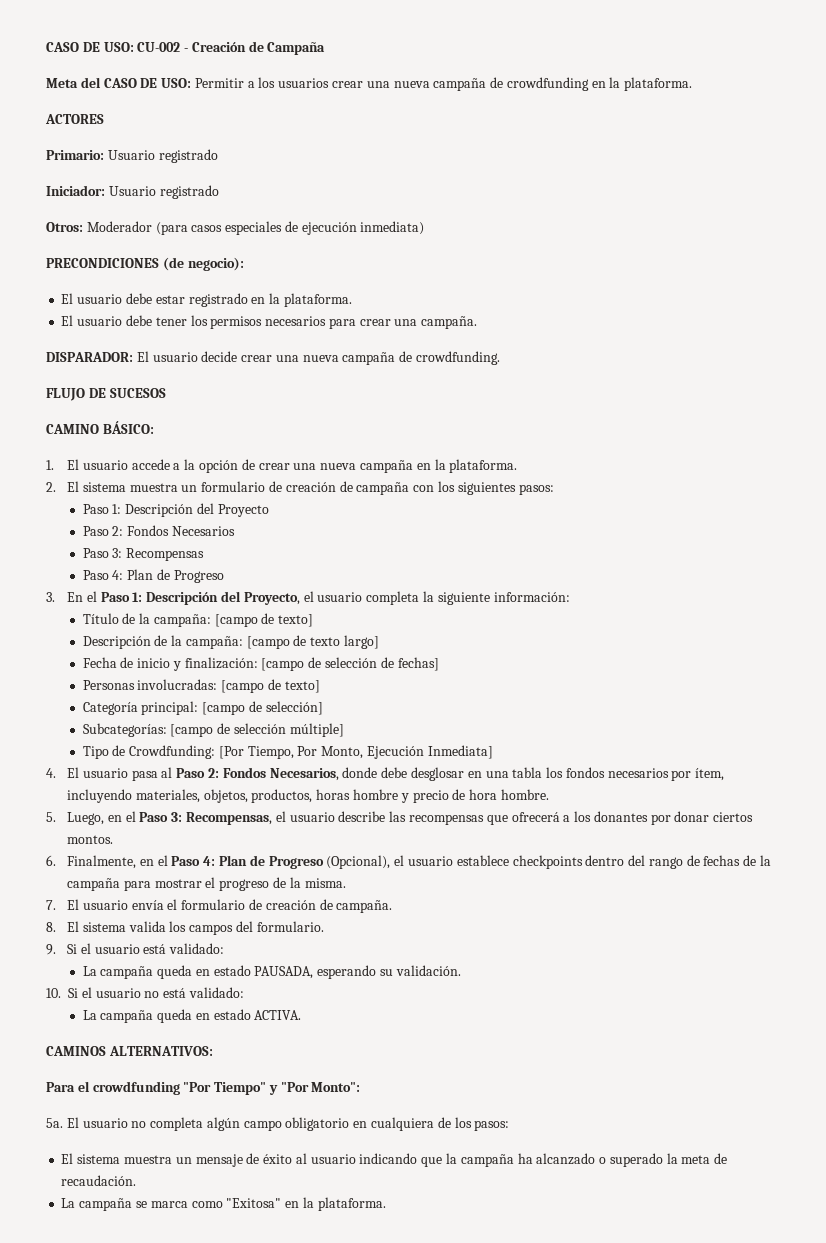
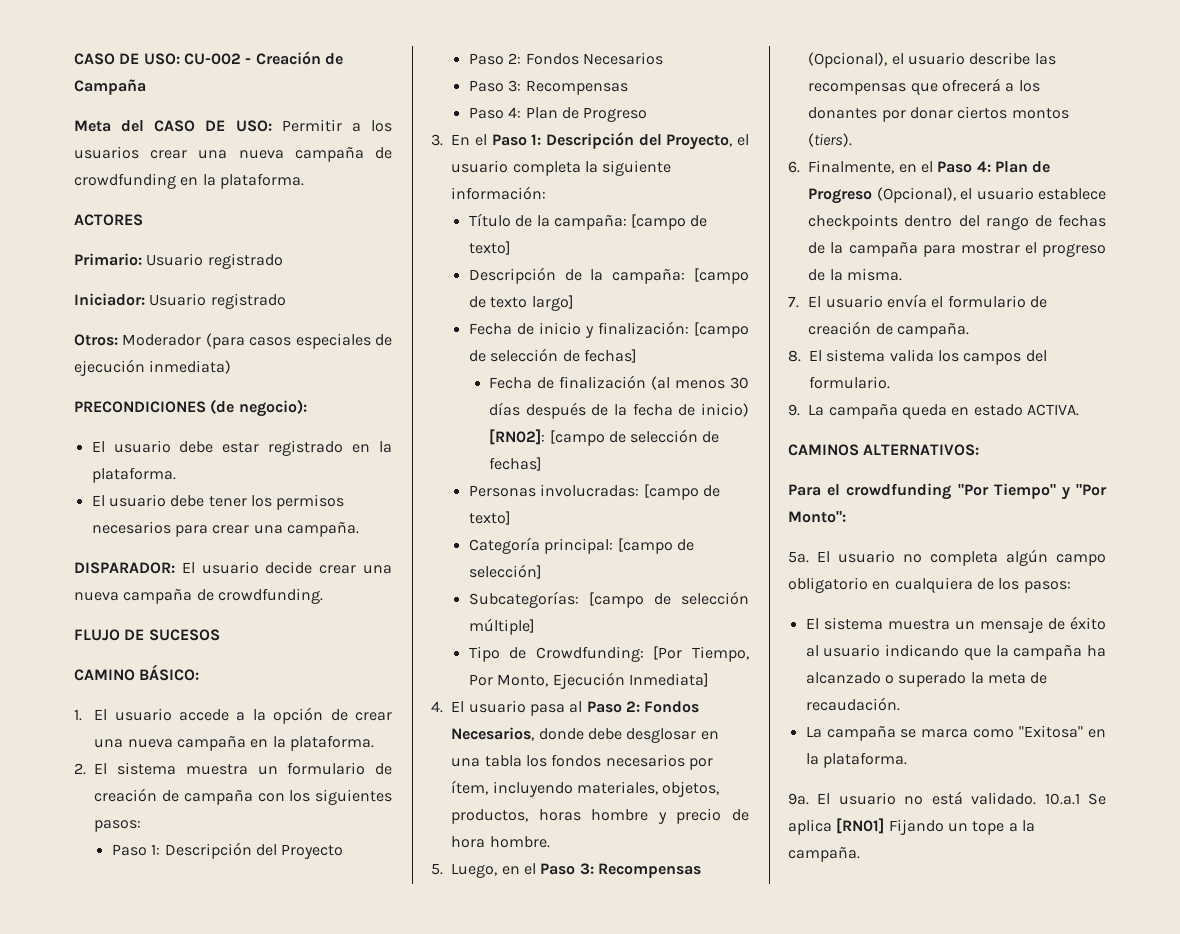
(439, 664) none -> [489,375,749,390] [489,402,749,419] [489,429,720,446] [489,457,543,471] // Fecha de finalización (al menos 30 días después de la fecha de inicio) [RN02]: [campo de selección de fechas]
[186,812,273,825] Recompensas, -> [597,863,701,878] [808,52,888,68] Recompensas (Opcional),
[67,835,114,844] montos. -> [1011,108,1069,119] [808,133,853,147] montos (tiers).
[67,943,225,954] [82,965,461,979] [46,987,244,998] Si el usuario está validado: // La campaña queda en estado PAUSADA, esperando su validación. // 10. Si el usuario no está validado: // -> (800, 410) none
(386, 1204) none -> [788,791,1106,805] [788,818,1035,835] [788,847,860,862] // 9a. El usuario no está validado. 10.a.1 Se aplica [RN01] Fijando un tope a la campaña.

